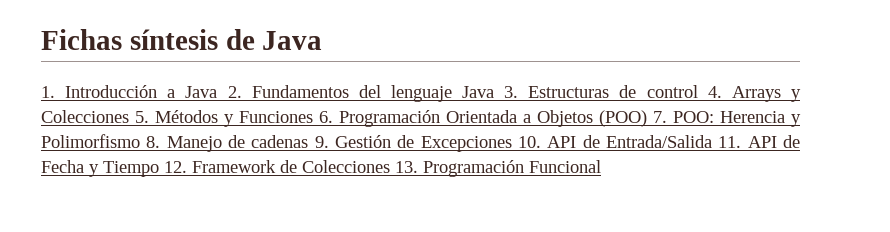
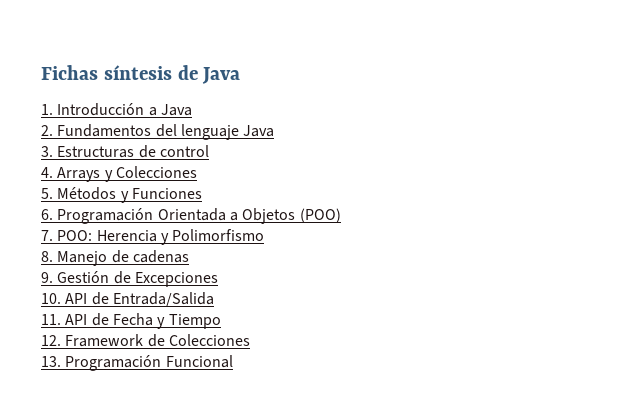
(218, 92) none -> (192, 110) //
(495, 92) none -> (275, 131) //
(698, 91) none -> (209, 151) //
(129, 116) none -> (197, 172) //
(313, 117) none -> (202, 193) //
(647, 118) none -> (341, 215) //
(140, 141) none -> (265, 235) //
(309, 141) none -> (189, 256) //
(512, 144) none -> (218, 279) //
(712, 141) none -> (214, 299) //
(159, 169) none -> (221, 321) //
(390, 166) none -> (250, 340) //

